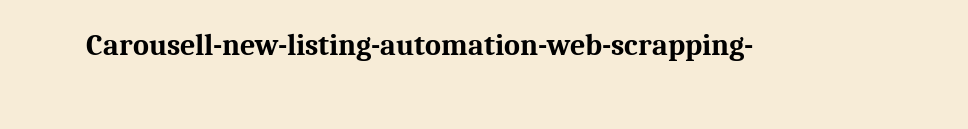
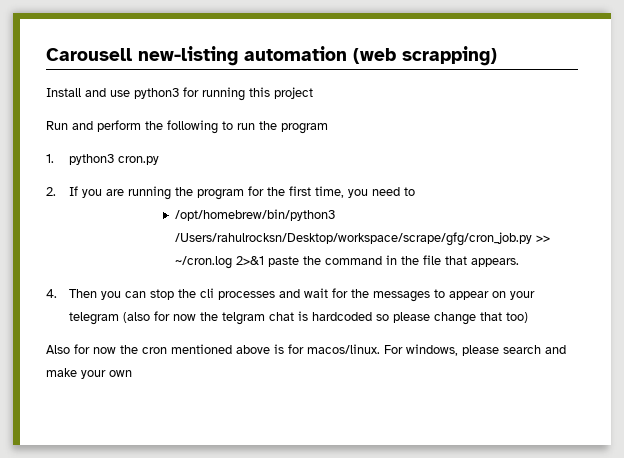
[86,33,753,61] Carousell-new-listing-automation-web-scrapping- -> [46,46,497,66] [46,87,313,101] [46,120,328,134] [46,154,159,165] [46,186,415,200] [174,209,335,221] [174,232,550,246] [174,255,519,269] [46,288,535,302] [68,311,528,325] [46,344,566,356] [46,368,132,379] Carousell new-listing automation (web scrapping) // Install and use python3 for running this project // Run and perform the following to run the program // 1. python3 cron.py // 2. If you are running the program for the first time, you need to // /opt/homebrew/bin/python3 /Users/rahulrocksn/Desktop/workspace/scrape/gfg/cron_job.py >> ~/cron.log 2>&1 paste the command in the file that appears. // 4. Then you can stop the cli processes and wait for the messages to appear on your telegram (also for now the telgram chat is hardcoded so please change that too) // Also for now the cron mentioned above is for macos/linux. For windows, please search and make your own

